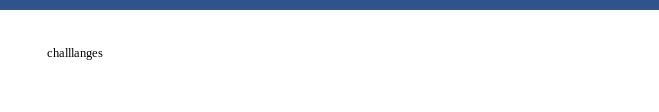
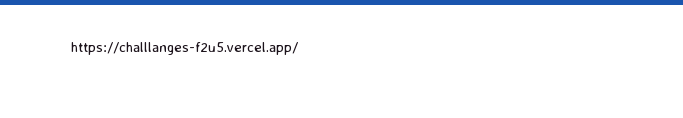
[47,48,103,60] challlanges -> [71,42,298,55] https://challlanges-f2u5.vercel.app/

